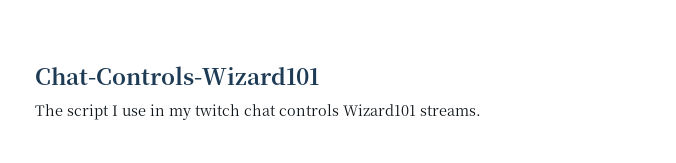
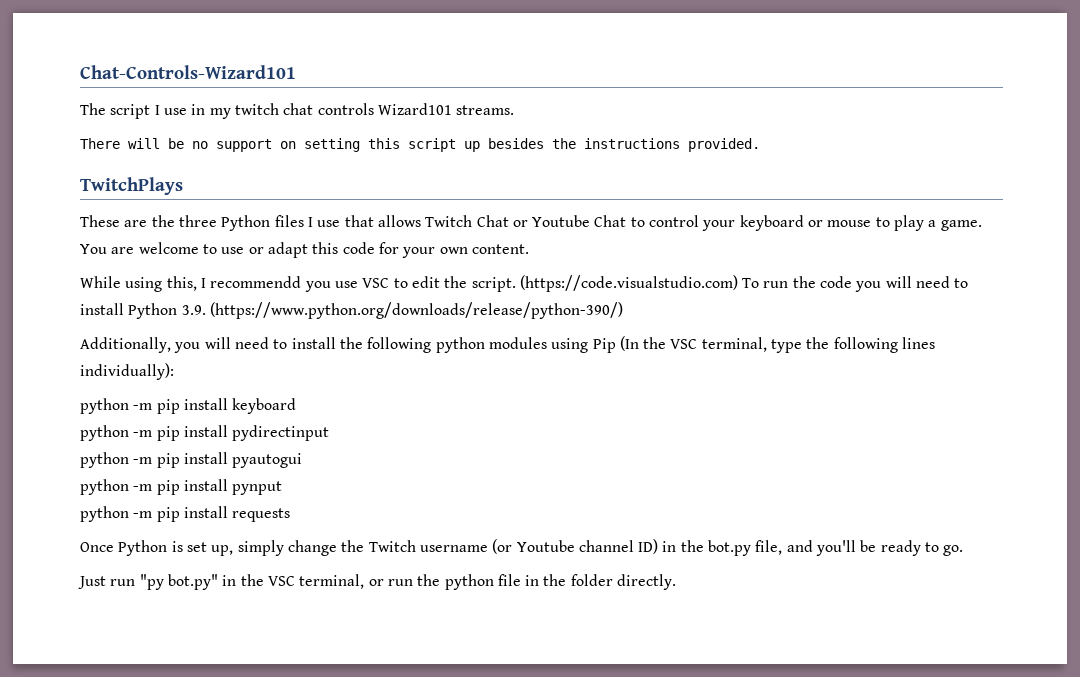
(481, 110) none -> [80,138,760,152] [80,177,183,195] [80,215,982,231] [80,242,529,258] [80,275,969,292] [80,302,623,319] [80,336,936,353] [80,363,174,380] [80,398,297,414] [80,425,330,441] [80,452,303,468] [80,479,283,495] [80,506,291,522] [80,539,964,556] [78,574,677,590] // There will be no support on setting this script up besides the instructions provided. // TwitchPlays // These are the three Python files I use that allows Twitch Chat or Youtube Chat to control your keyboard or mouse to play a game. You are welcome to use or adapt this code for your own content. // While using this, I recommendd you use VSC to edit the script. (https://code.visualstudio.com) To run the code you will need to install Python 3.9. (https://www.python.org/downloads/release/python-390/) // Additionally, you will need to install the following python modules using Pip (In the VSC terminal, type the following lines individually): // python -m pip install keyboard // python -m pip install pydirectinput // python -m pip install pyautogui // python -m pip install pynput // python -m pip install requests // Once Python is set up, simply change the Twitch username (or Youtube channel ID) in the bot.py file, and you'll be ready to go. // Just run "py bot.py" in the VSC terminal, or run the python file in the folder directly.

